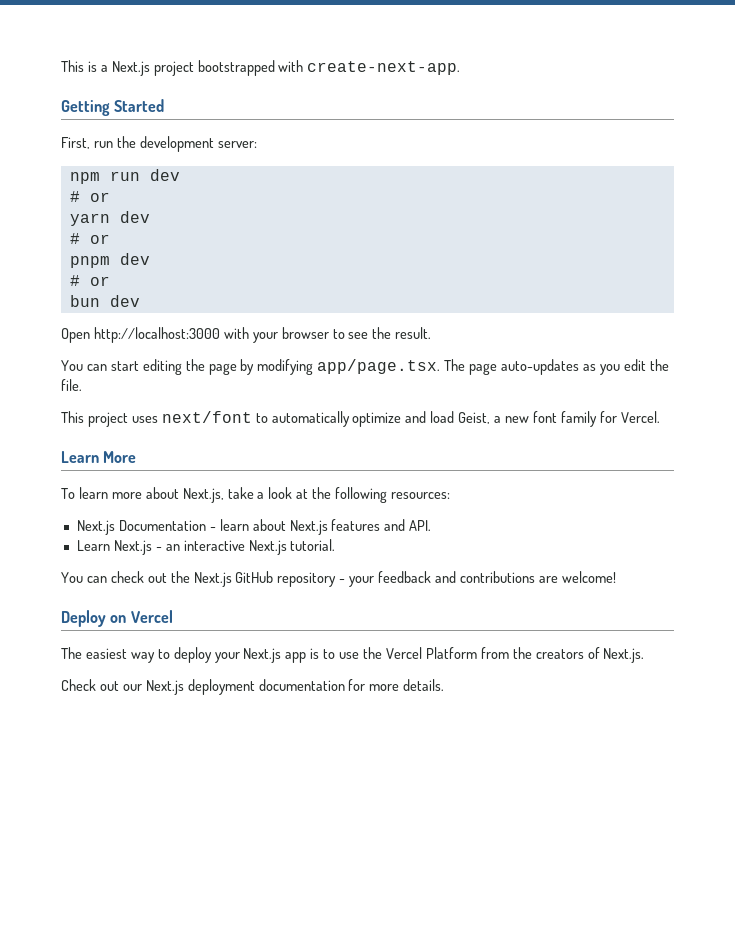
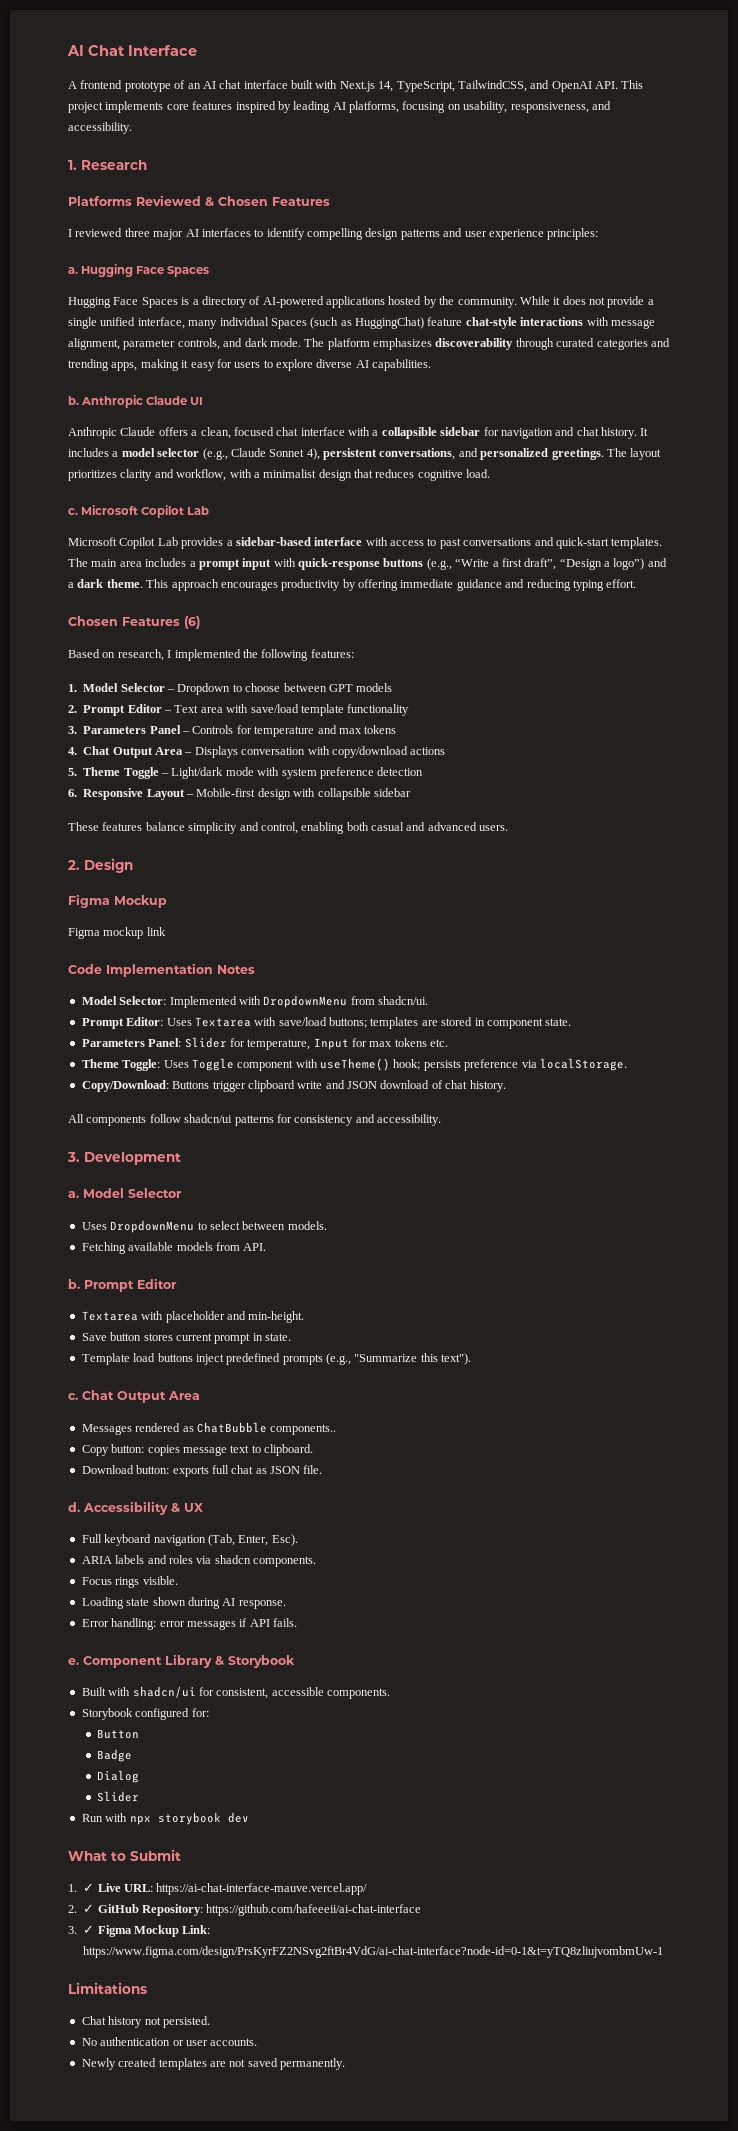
[61,60,461,76] [61,99,165,116] [61,136,257,152] [69,169,180,184] [69,191,110,202] [69,211,150,226] [69,233,110,244] [69,253,150,268] [69,275,110,286] [69,295,140,307] [61,327,432,343] [61,359,669,375] [61,379,82,391] [61,411,660,427] [61,451,137,463] [61,487,451,503] [76,519,432,535] [76,539,336,555] [61,571,616,587] [61,610,173,627] [61,647,645,663] [61,679,445,695] This is a Next.js project bootstrapped with create-next-app. // Getting Started // First, run the development server: // npm run dev // # or // yarn dev // # or // pnpm dev // # or // bun dev // Open http://localhost:3000 with your browser to see the result. // You can start editing the page by modifying app/page.tsx. The page auto-updates as you edit the file. // This project uses next/font to automatically optimize and load Geist, a new font family for Vercel. // Learn More // To learn more about Next.js, take a look at the following resources: // Next.js Documentation - learn about Next.js features and API. // Learn Next.js - an interactive Next.js tutorial. // You can check out the Next.js GitHub repository - your feedback and contributions are welcome! // Deploy on Vercel // The easiest way to deploy your Next.js app is to use the Vercel Platform from the creators of Next.js. // Check out our Next.js deployment documentation for more details. -> [67,45,197,56] [68,80,644,92] [68,101,611,113] [68,122,132,134] [68,160,147,170] [68,195,330,206] [68,228,599,240] [68,264,210,277] [68,296,654,308] [68,317,655,329] [68,338,670,350] [68,359,432,371] [68,395,204,408] [68,427,649,439] [68,448,662,460] [68,469,491,481] [68,505,210,518] [68,537,663,549] [68,558,667,570] [68,579,637,591] [68,616,200,629] [68,649,354,661] [68,683,393,695] [68,704,410,716] [68,725,397,737] [68,746,446,758] [68,767,424,779] [68,788,411,800] [68,822,509,834] [68,858,133,873] [68,894,167,908] [68,927,166,939] [68,963,255,977] [81,995,428,1008] [81,1017,572,1029] [81,1037,449,1050] [81,1058,627,1071] [81,1080,506,1092] [68,1114,441,1126] [67,1152,181,1165] [68,1188,182,1198] [81,1220,327,1233] [81,1242,267,1254] [68,1278,177,1292] [81,1311,305,1323] [81,1332,291,1344] [81,1353,472,1365] [68,1390,200,1403] [81,1422,337,1435] [81,1444,313,1456] [81,1465,323,1477] [68,1501,203,1515] [81,1534,298,1546] [81,1555,316,1567] [81,1576,178,1588] [81,1597,286,1609] [81,1618,297,1630] [68,1654,295,1668] [81,1686,390,1699] [81,1708,209,1720] [96,1729,139,1739] [96,1749,132,1762] [96,1770,139,1783] [96,1791,139,1802] [81,1812,249,1825] [68,1849,181,1861] [68,1883,368,1895] [68,1904,422,1916] [68,1925,211,1937] [83,1946,664,1958] [68,1982,147,1994] [81,2016,210,2028] [81,2037,258,2046] [81,2058,345,2070] AI Chat Interface // A frontend prototype of an AI chat interface built with Next.js 14, TypeScript, TailwindCSS, and OpenAI API. This project implements core features inspired by leading AI platforms, focusing on usability, responsiveness, and accessibility. // 1. Research // Platforms Reviewed & Chosen Features // I reviewed three major AI interfaces to identify compelling design patterns and user experience principles: // a. Hugging Face Spaces // Hugging Face Spaces is a directory of AI-powered applications hosted by the community. While it does not provide a single unified interface, many individual Spaces (such as HuggingChat) feature chat-style interactions with message alignment, parameter controls, and dark mode. The platform emphasizes discoverability through curated categories and trending apps, making it easy for users to explore diverse AI capabilities. // b. Anthropic Claude UI // Anthropic Claude offers a clean, focused chat interface with a collapsible sidebar for navigation and chat history. It includes a model selector (e.g., Claude Sonnet 4), persistent conversations, and personalized greetings. The layout prioritizes clarity and workflow, with a minimalist design that reduces cognitive load. // c. Microsoft Copilot Lab // Microsoft Copilot Lab provides a sidebar-based interface with access to past conversations and quick-start templates. The main area includes a prompt input with quick-response buttons (e.g., “Write a first draft”, “Design a logo”) and a dark theme. This approach encourages productivity by offering immediate guidance and reducing typing effort. // Chosen Features (6) // Based on research, I implemented the following features: // 1. Model Selector – Dropdown to choose between GPT models // 2. Prompt Editor – Text area with save/load template functionality // 3. Parameters Panel – Controls for temperature and max tokens // 4. Chat Output Area – Displays conversation with copy/download actions // 5. Theme Toggle – Light/dark mode with system preference detection // 6. Responsive Layout – Mobile-first design with collapsible sidebar // These features balance simplicity and control, enabling both casual and advanced users. // 2. Design // Figma Mockup // Figma mockup link // Code Implementation Notes // Model Selector: Implemented with DropdownMenu from shadcn/ui. // Prompt Editor: Uses Textarea with save/load buttons; templates are stored in component state. // Parameters Panel: Slider for temperature, Input for max tokens etc. // Theme Toggle: Uses Toggle component with useTheme() hook; persists preference via localStorage. // Copy/Download: Buttons trigger clipboard write and JSON download of chat history. // All components follow shadcn/ui patterns for consistency and accessibility. // 3. Development // a. Model Selector // Uses DropdownMenu to select between models. // Fetching available models from API. // b. Prompt Editor // Textarea with placeholder and min-height. // Save button stores current prompt in state. // Template load buttons inject predefined prompts (e.g., "Summarize this text"). // c. Chat Output Area // Messages rendered as ChatBubble components.. // Copy button: copies message text to clipboard. // Download button: exports full chat as JSON file. // d. Accessibility & UX // Full keyboard navigation (Tab, Enter, Esc). // ARIA labels and roles via shadcn components. // Focus rings visible. // Loading state shown during AI response. // Error handling: error messages if API fails. // e. Component Library & Storybook // Built with shadcn/ui for consistent, accessible components. // Storybook configured for: // Button // Badge // Dialog // Slider // Run with npx storybook dev // What to Submit // 1. ✓ Live URL: https://ai-chat-interface-mauve.vercel.app/ // 2. ✓ GitHub Repository: https://github.com/hafeeeii/ai-chat-interface // 3. ✓ Figma Mockup Link: https://www.figma.com/design/PrsKyrFZ2NSvg2ftBr4VdG/ai-chat-interface?node-id=0-1&t=yTQ8zliujvombmUw-1 // Limitations // Chat history not persisted. // No authentication or user accounts. // Newly created templates are not saved permanently.

